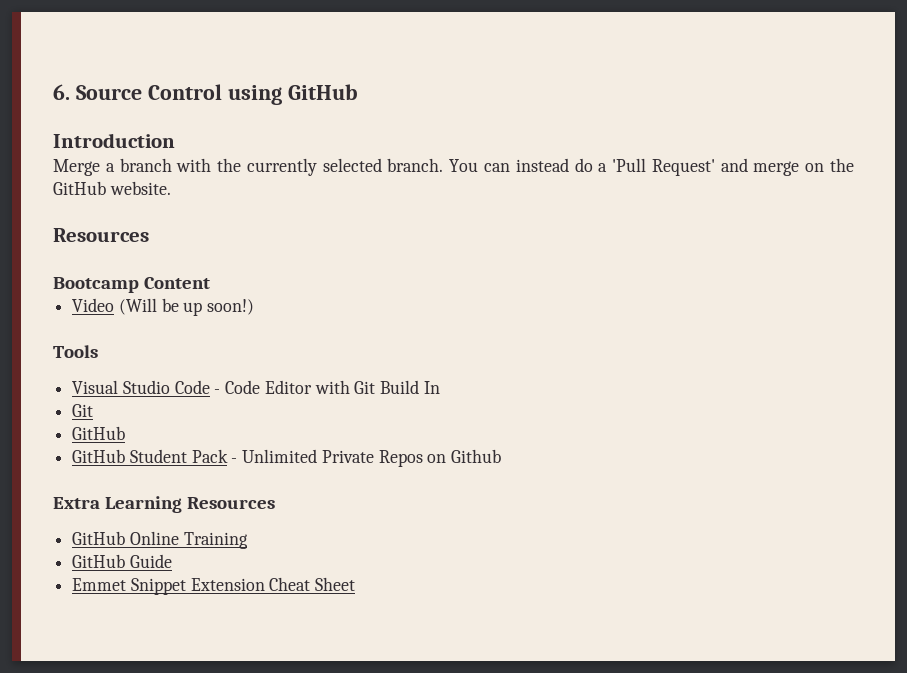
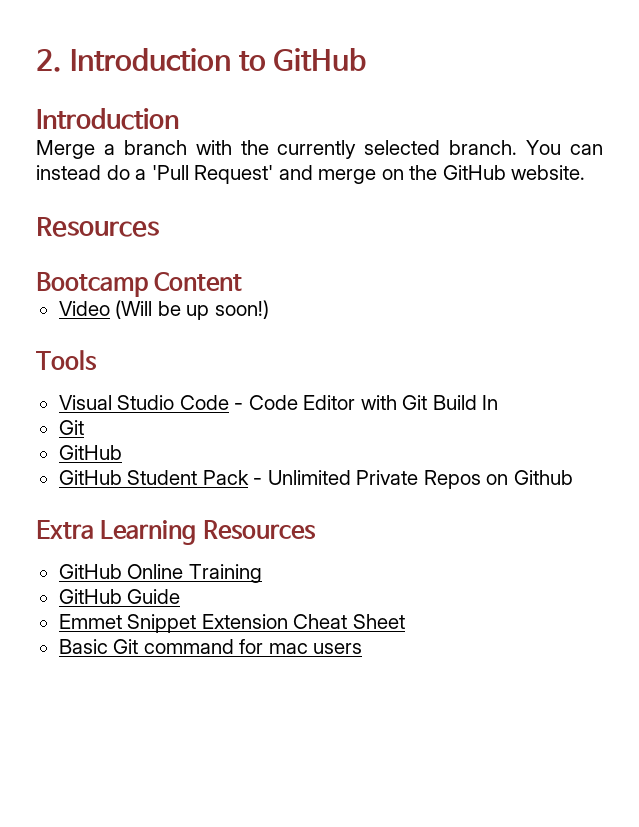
[53,84,282,105] 6. Source Control using -> [36,48,266,72] 2. Introduction to
(356, 584) none -> [58,639,363,654] // Basic Git command for mac users

